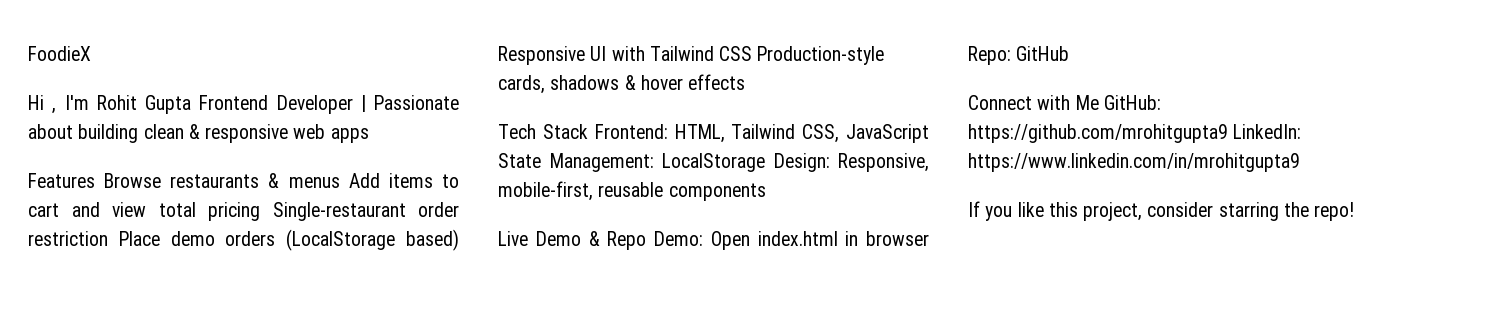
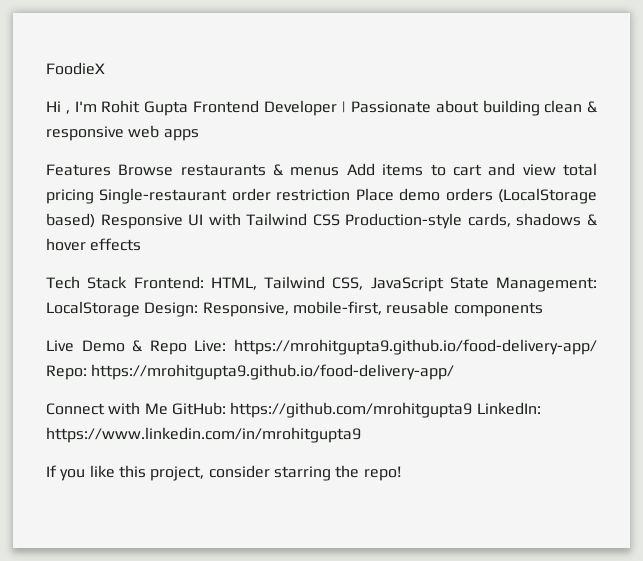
[654,231,929,250] [968,46,1070,65] Demo: Open index.html in browser Repo: GitHub -> [194,339,597,355] [46,364,455,380] Live: https://mrohitgupta9.github.io/food-delivery-app/ Repo: https://mrohitgupta9.github.io/food-delivery-app/

